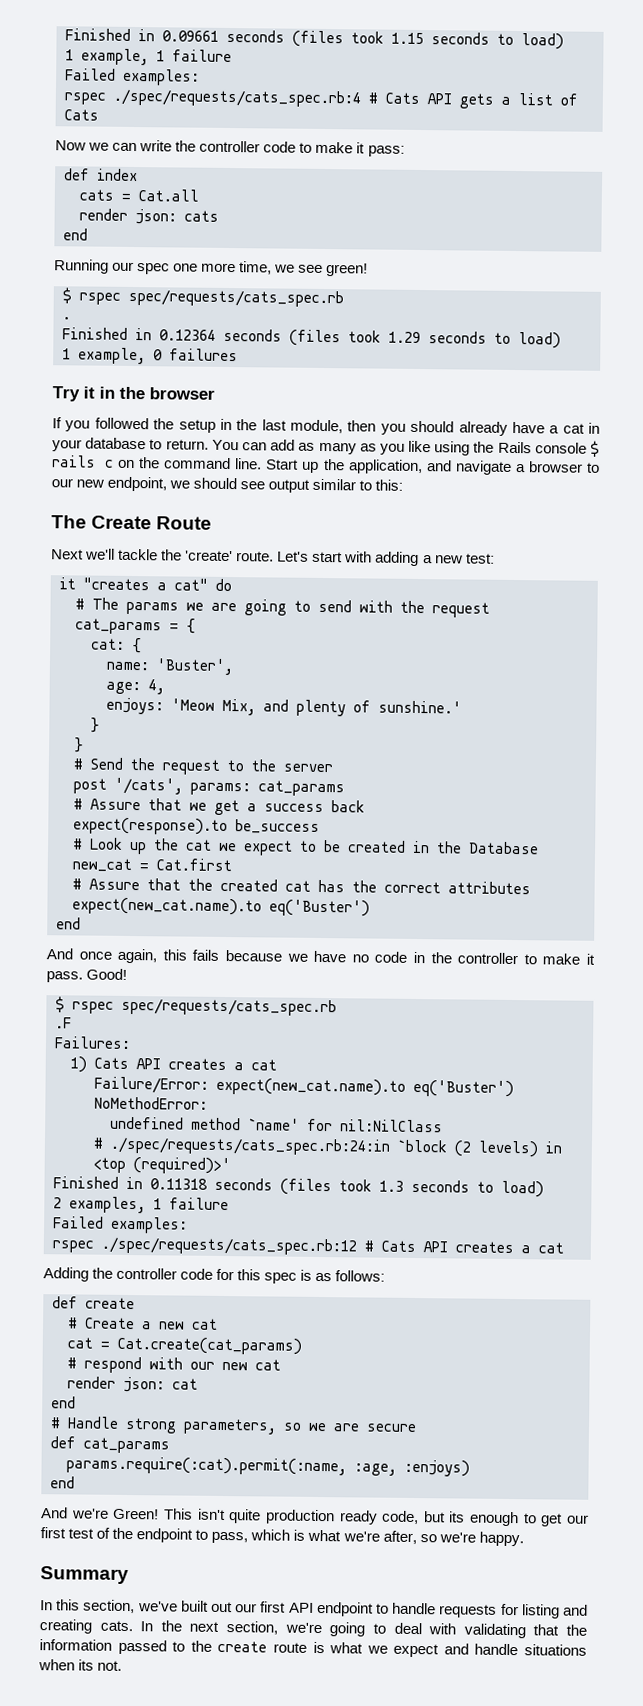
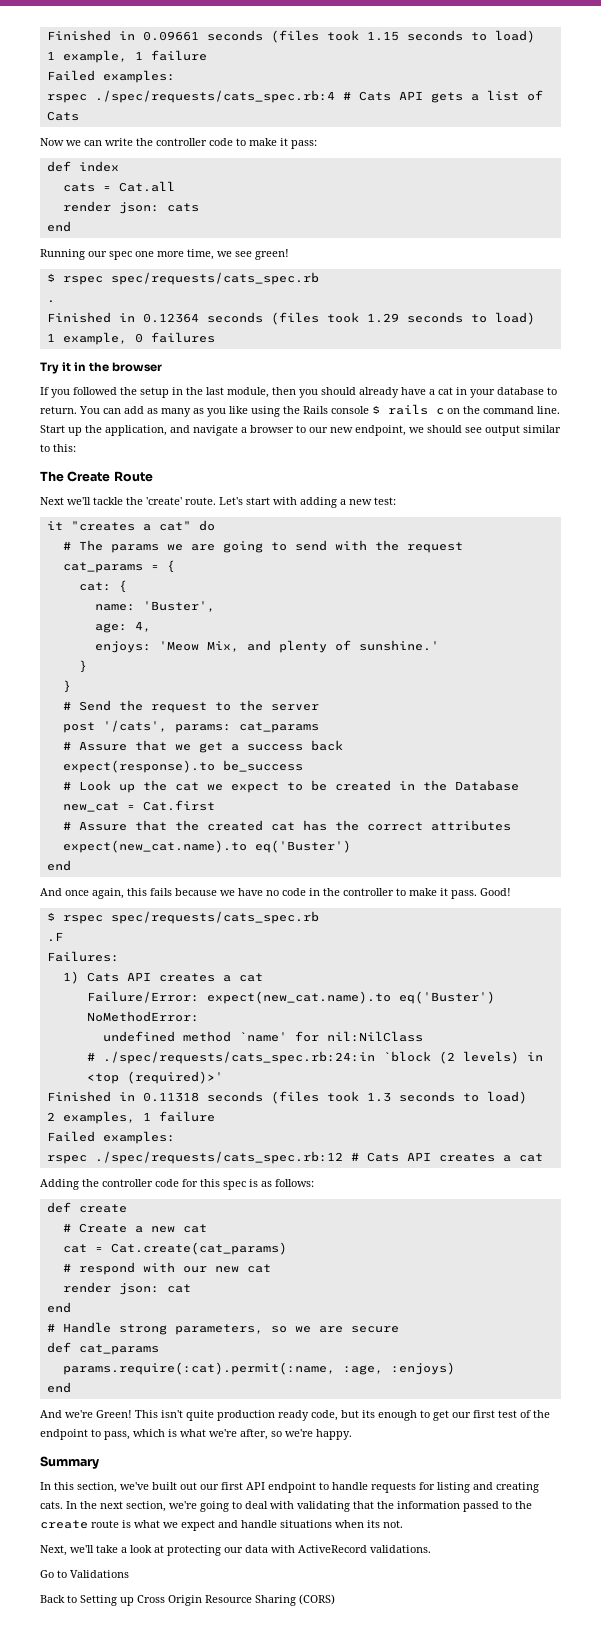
(123, 1665) none -> [40,1545,431,1556] [40,1570,129,1578] [40,1594,335,1606] // Next, we'll take a look at protecting our data with ActiveRecord validations. // Go to Validations // Back to Setting up Cross Origin Resource Sharing (CORS)

